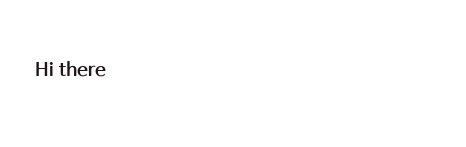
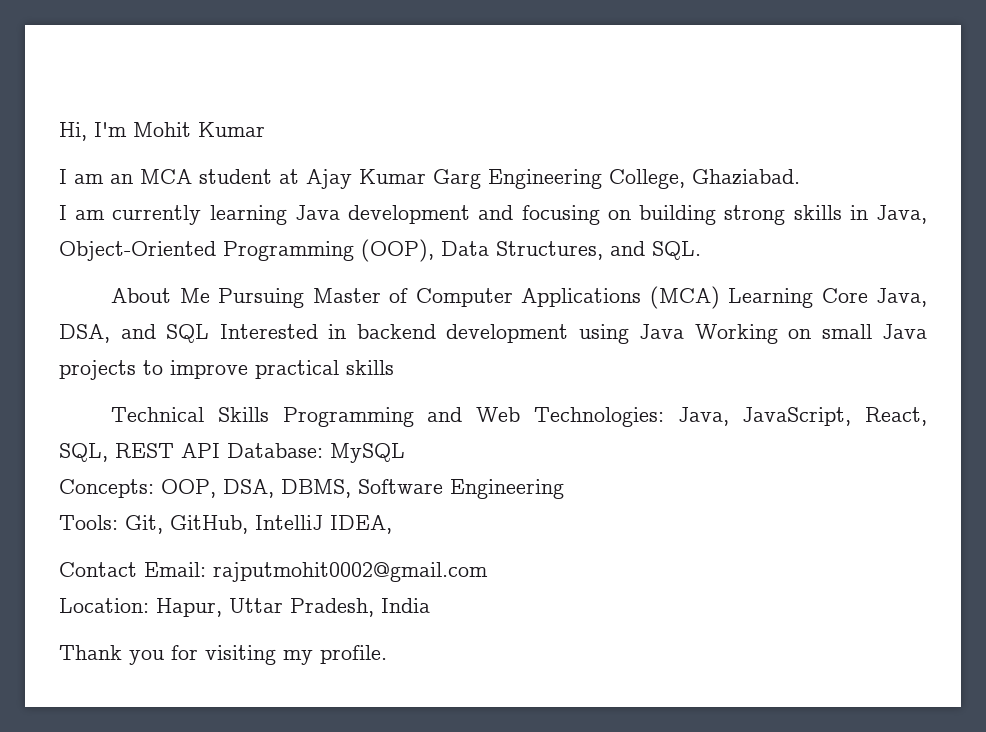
[35,61,107,77] Hi there -> [59,122,265,141] [59,169,800,189] [59,205,928,225] [59,239,701,262] [111,286,927,309] [59,324,927,344] [59,360,394,380] [111,407,928,427] [59,443,405,463] [59,479,564,499] [59,515,392,534] [59,562,488,582] [59,598,430,617] [59,645,387,665] Hi, I'm Mohit Kumar // I am an MCA student at Ajay Kumar Garg Engineering College, Ghaziabad. // I am currently learning Java development and focusing on building strong skills in Java, Object-Oriented Programming (OOP), Data Structures, and SQL. // About Me Pursuing Master of Computer Applications (MCA) Learning Core Java, DSA, and SQL Interested in backend development using Java Working on small Java projects to improve practical skills // Technical Skills Programming and Web Technologies: Java, JavaScript, React, SQL, REST API Database: MySQL // Concepts: OOP, DSA, DBMS, Software Engineering // Tools: Git, GitHub, IntelliJ IDEA, // Contact Email: rajputmohit0002@gmail.com // Location: Hapur, Uttar Pradesh, India // Thank you for visiting my profile.

